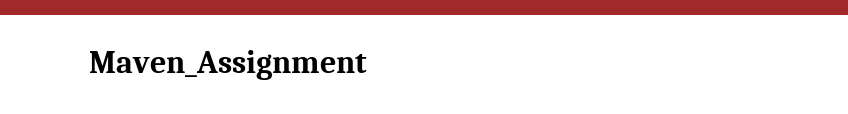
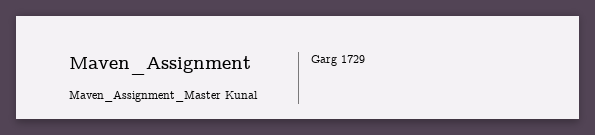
(367, 65) none -> [69,90,258,102] [311,55,365,66] // Maven_Assignment_Master Kunal Garg 1729

